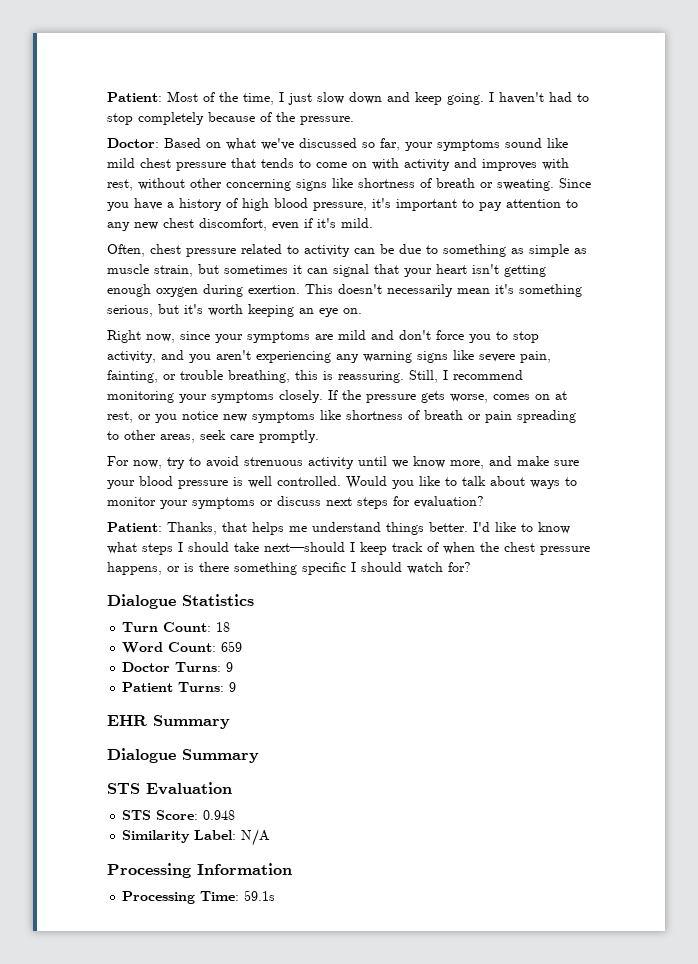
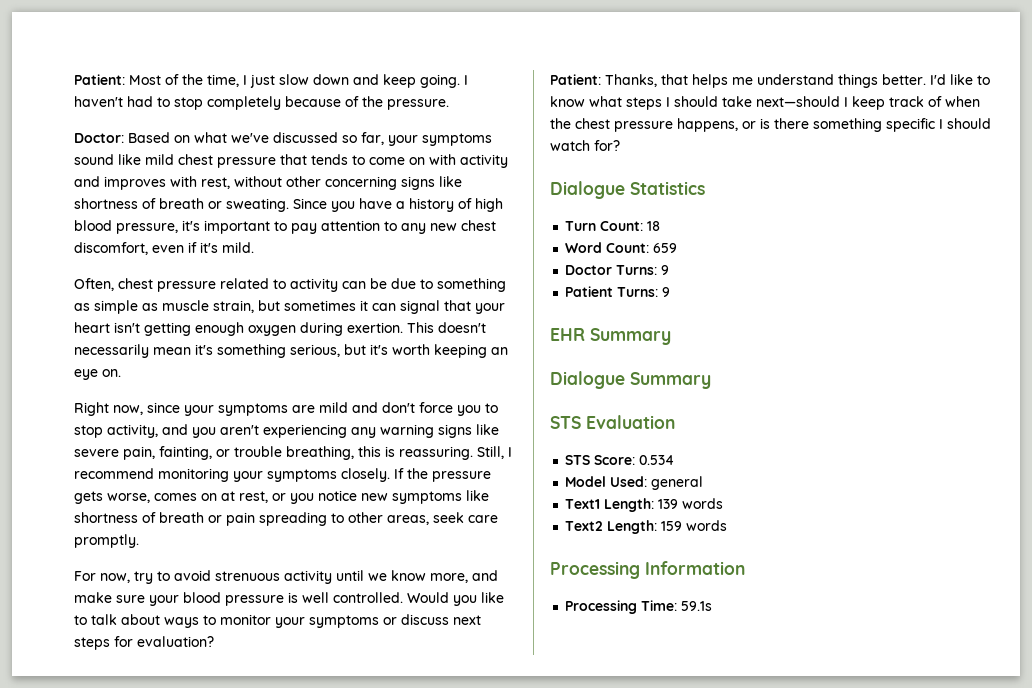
[203,810,236,820] [122,829,271,846] 0.948 // Similarity Label: N/A -> [639,455,675,465] [565,476,704,490] [565,498,724,512] [565,520,728,534] 0.534 // Model Used: general // Text1 Length: 139 words // Text2 Length: 159 words

